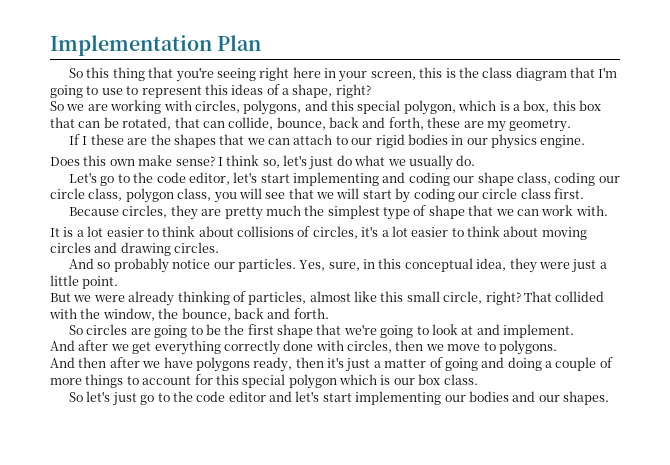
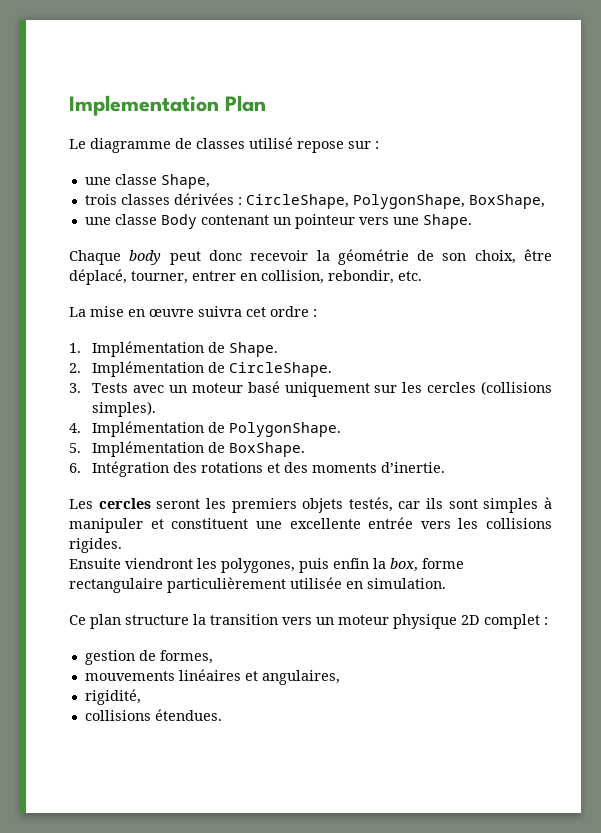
[69,67,618,82] [50,84,371,98] [50,100,601,115] [50,117,572,132] [69,134,586,149] [50,155,476,170] [69,172,620,186] [50,188,584,203] [69,205,608,220] [50,226,587,240] [50,242,220,256] [69,258,607,273] [50,275,119,289] [50,291,605,306] [49,308,329,321] [69,324,575,338] [50,340,557,355] [50,357,613,372] [50,374,478,389] [69,391,610,406] So this thing that you're seeing right here in your screen, this is the class diagram that I'm going to use to represent this ideas of a shape, right? // So we are working with circles, polygons, and this special polygon, which is a box, this box that can be rotated, that can collide, bounce, back and forth, these are my geometry. // If I these are the shapes that we can attach to our rigid bodies in our physics engine. // Does this own make sense? I think so, let's just do what we usually do. // Let's go to the code editor, let's start implementing and coding our shape class, coding our circle class, polygon class, you will see that we will start by coding our circle class first. // Because circles, they are pretty much the simplest type of shape that we can work with. // It is a lot easier to think about collisions of circles, it's a lot easier to think about moving circles and drawing circles. // And so probably notice our particles. Yes, sure, in this conceptual idea, they were just a little point. // But we were already thinking of particles, almost like this small circle, right? That collided with the window, the bounce, back and forth. // So circles are going to be the first shape that we're going to look at and implement. // And after we get everything correctly done with circles, then we move to polygons. // And then after we have polygons ready, then it's just a matter of going and doing a couple of more things to account for this special polygon which is our box class. // So let's just go to the code editor and let's start implementing our bodies and our shapes. -> [69,137,379,153] [84,174,210,189] [84,193,545,209] [84,214,472,229] [69,249,552,265] [69,269,422,285] [69,306,317,317] [69,341,279,357] [69,361,333,377] [69,381,552,397] [92,401,157,417] [69,421,342,437] [69,441,306,457] [69,461,446,477] [69,497,552,513] [69,517,552,533] [69,538,122,553] [69,558,464,573] [69,577,446,593] [69,614,548,629] [84,650,213,665] [84,669,340,685] [84,689,141,705] [84,709,222,721] Le diagramme de classes utilisé repose sur : // une classe Shape, // trois classes dérivées : CircleShape, PolygonShape, BoxShape, // une classe Body contenant un pointeur vers une Shape. // Chaque body peut donc recevoir la géométrie de son choix, être déplacé, tourner, entrer en collision, rebondir, etc. // La mise en œuvre suivra cet ordre : // 1. Implémentation de Shape. // 2. Implémentation de CircleShape. // 3. Tests avec un moteur basé uniquement sur les cercles (collisions simples). // 4. Implémentation de PolygonShape. // 5. Implémentation de BoxShape. // 6. Intégration des rotations et des moments d’inertie. // Les cercles seront les premiers objets testés, car ils sont simples à manipuler et constituent une excellente entrée vers les collisions rigides. // Ensuite viendront les polygones, puis enfin la box, forme rectangulaire particulièrement utilisée en simulation. // Ce plan structure la transition vers un moteur physique 2D complet : // gestion de formes, // mouvements linéaires et angulaires, // rigidité, // collisions étendues.

